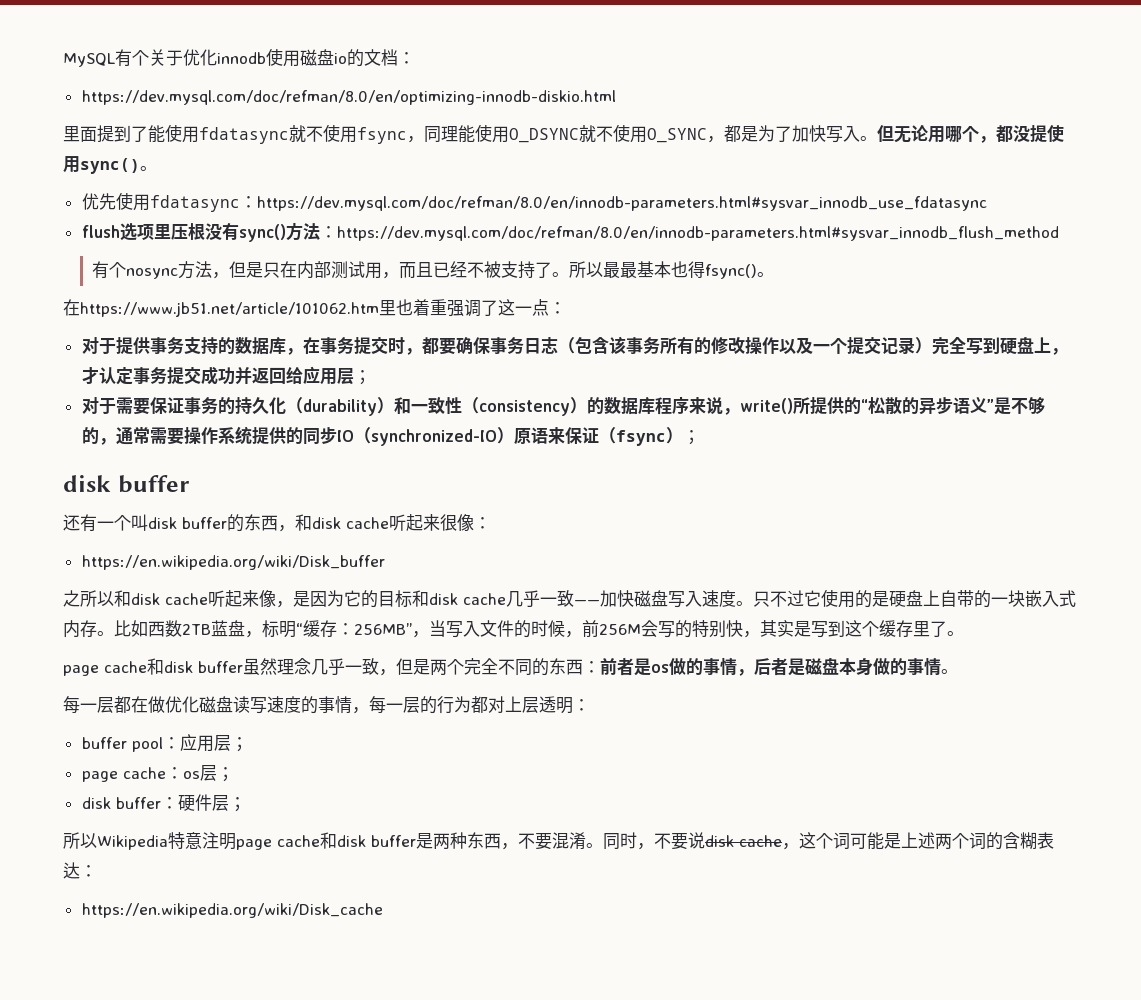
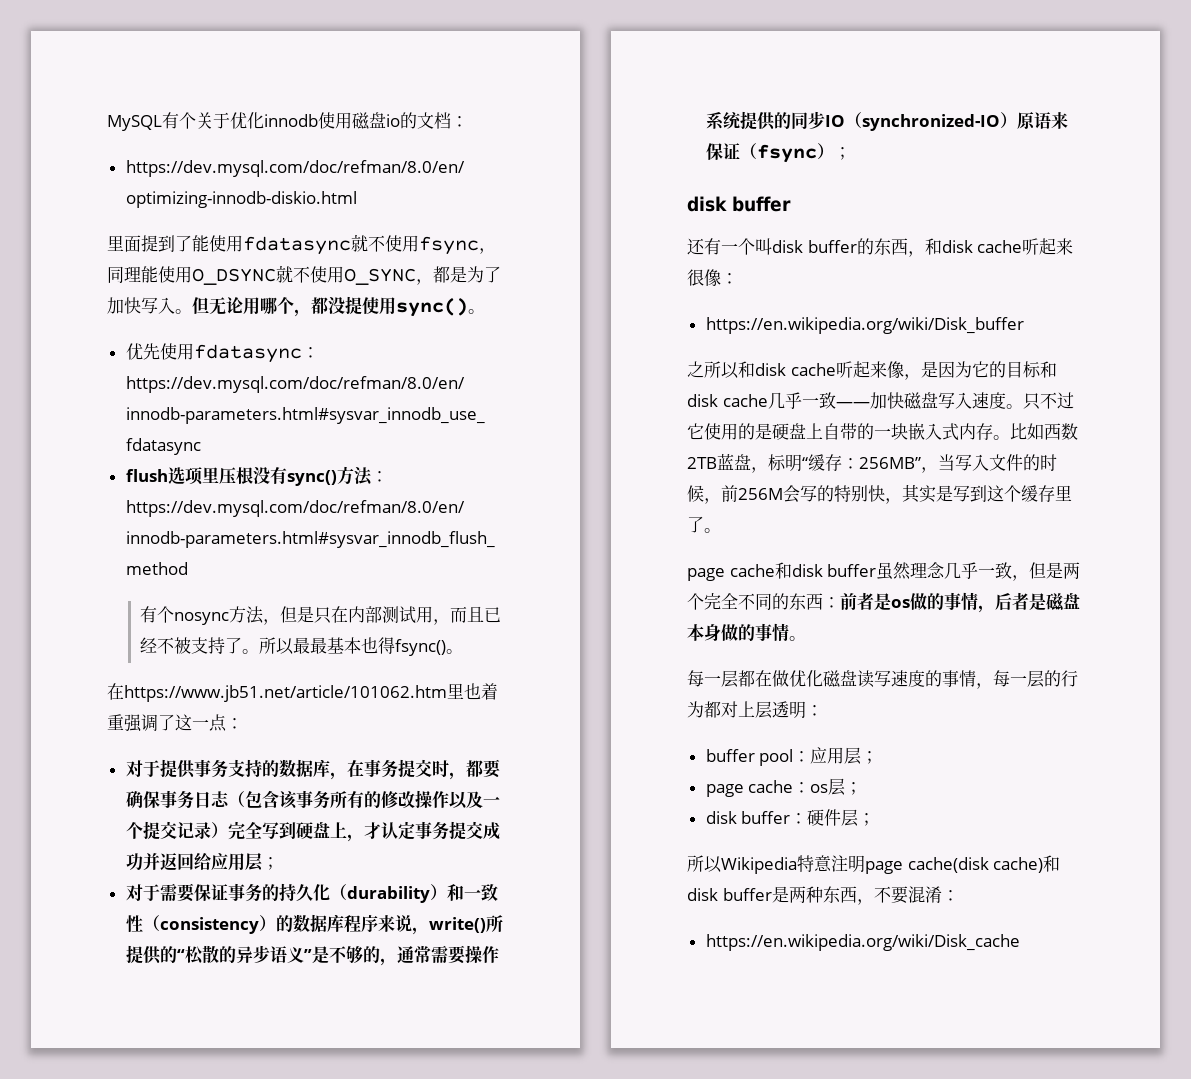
[277,835,320,847] cache -> [907,857,1044,873] cache(disk cache)
[586,832,1054,850] [63,862,80,879] 。同时，不要说disk cache，这个词可能是上述两个词的含糊表达 -> (942, 894) none

